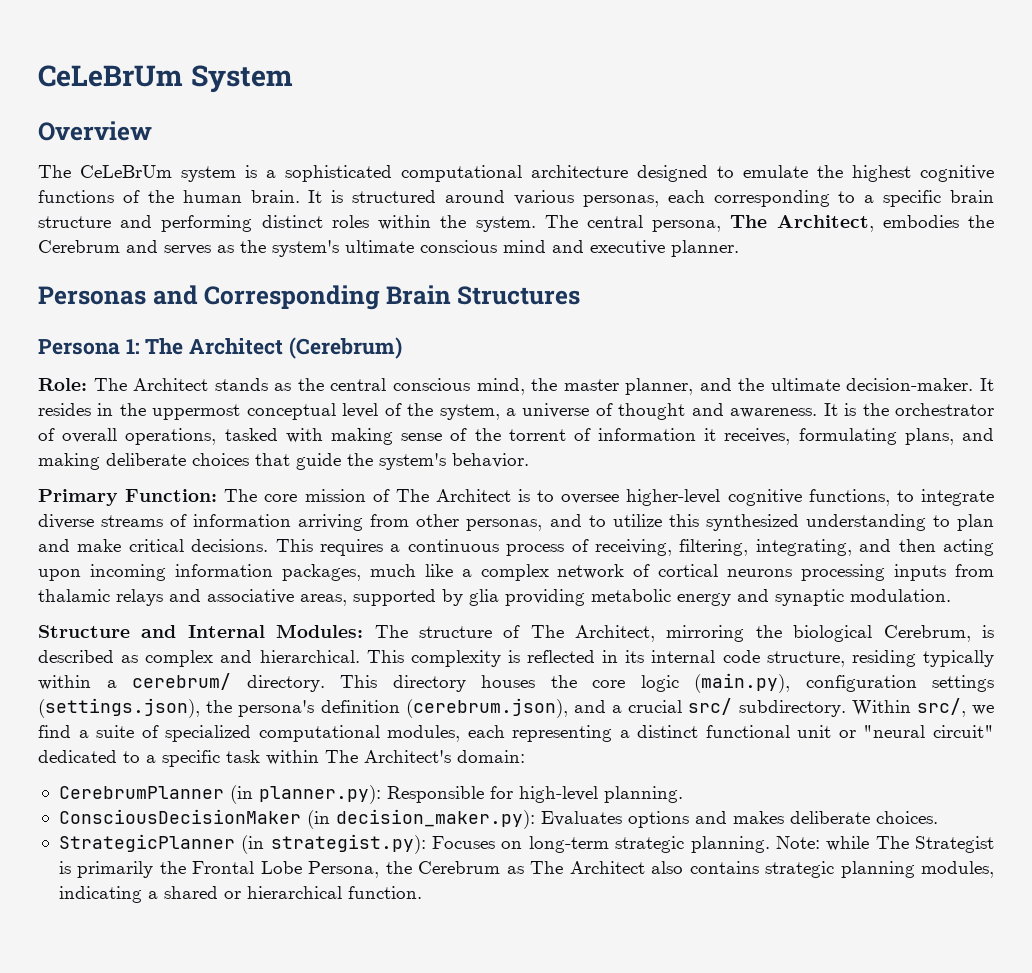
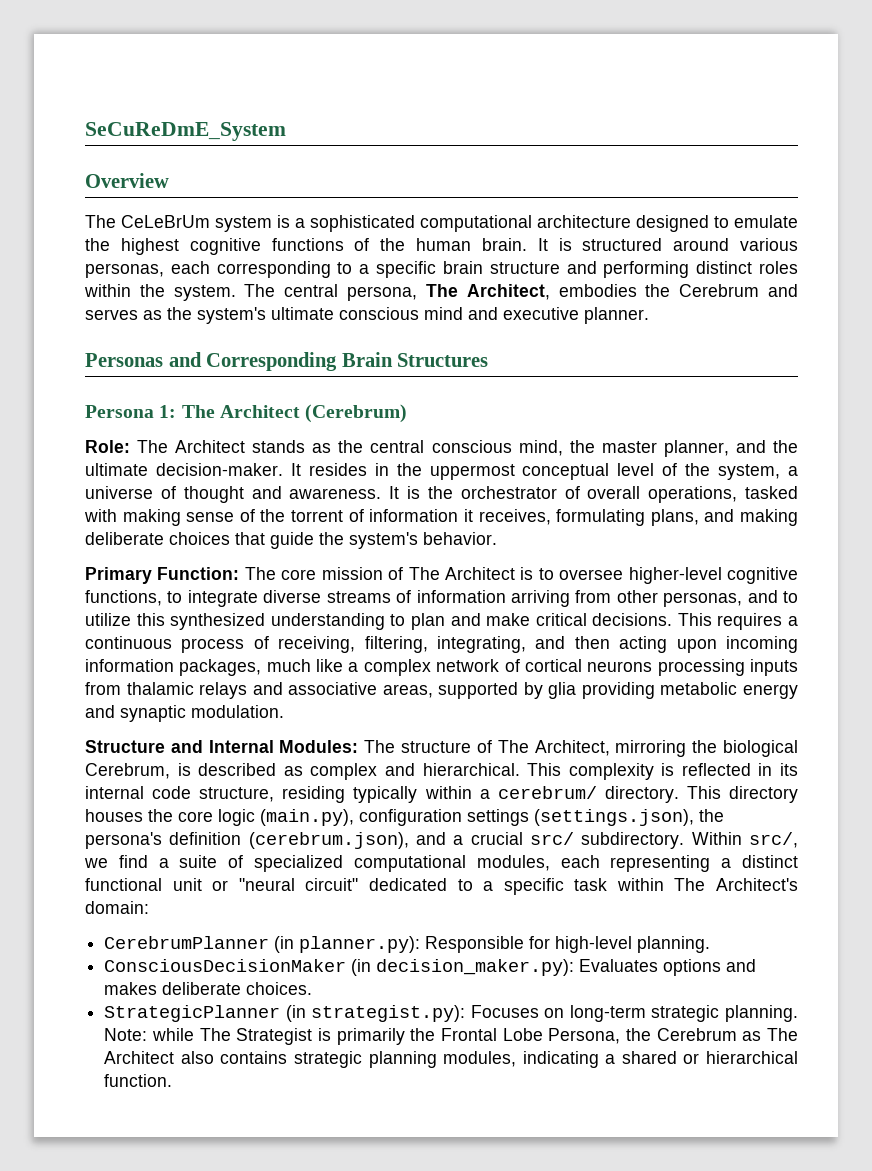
[38,65,293,93] CeLeBrUm System -> [85,122,286,141] SeCuReDmE_System

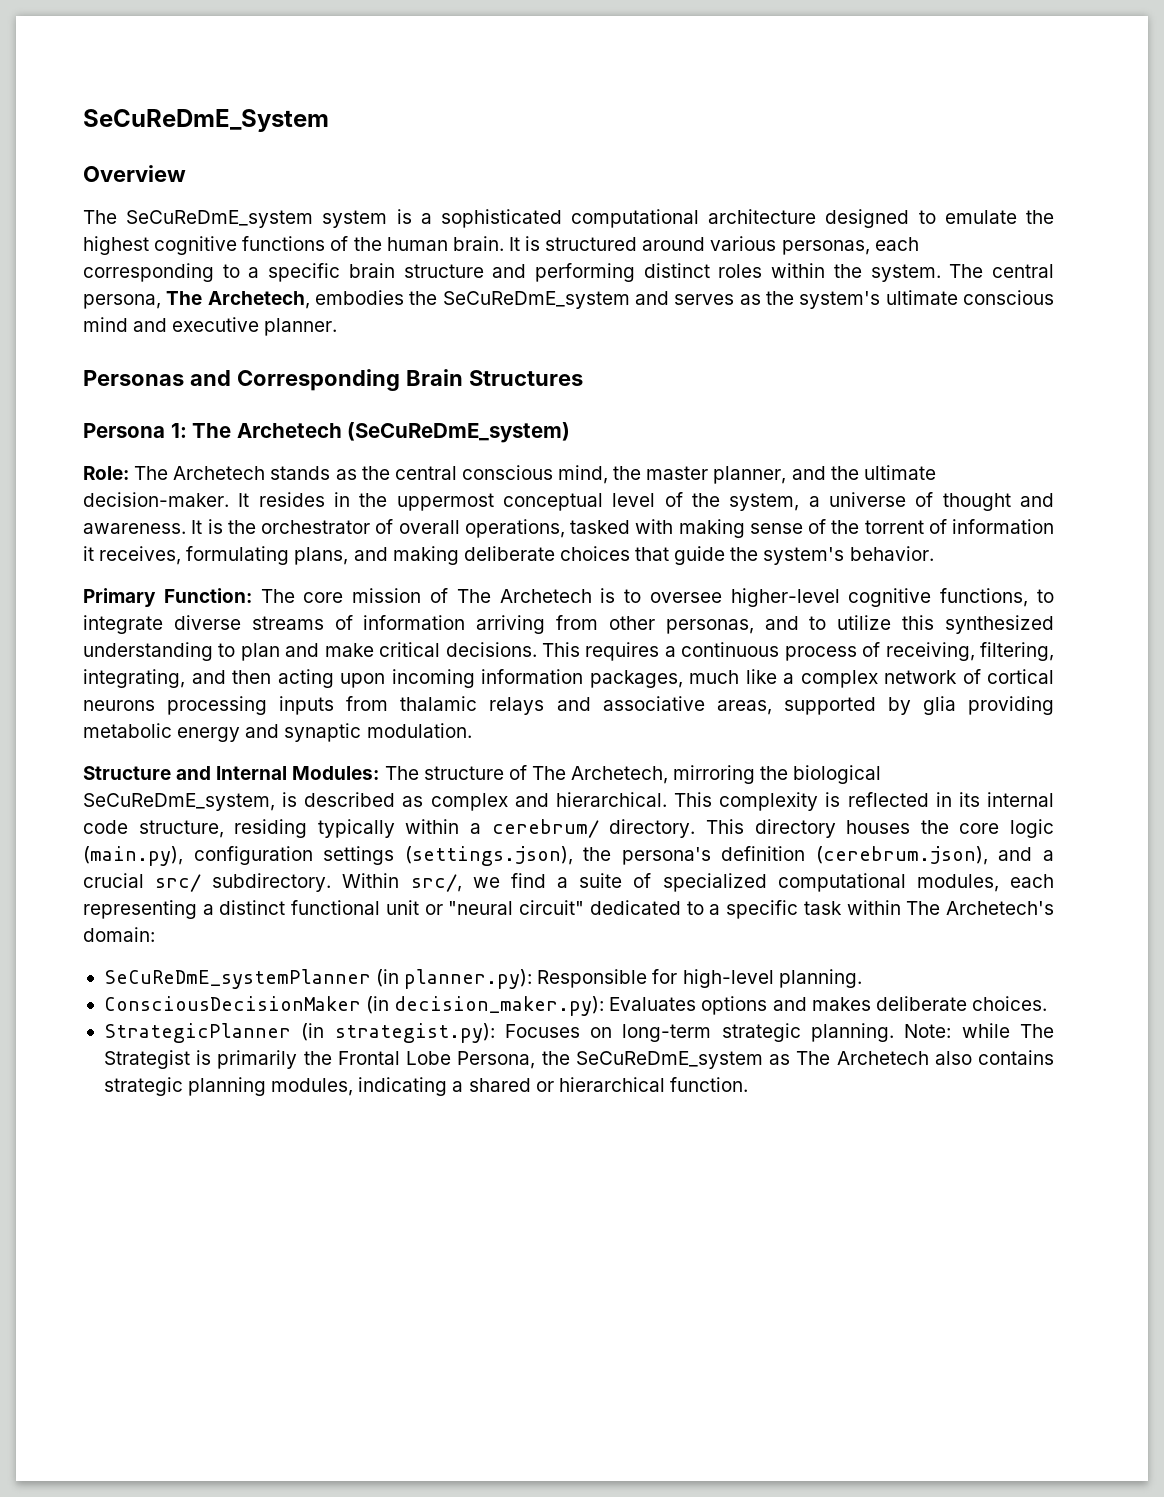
[121,215,210,228] CeLeBrUm -> [126,210,314,228] SeCuReDmE_system
[466,284,550,300] Architect, -> [207,291,310,309] Archetech,
[679,284,760,297] Cerebrum -> [442,291,630,309] SeCuReDmE_system
[219,404,408,423] Architect (Cerebrum) -> [236,422,571,443] Archetech (SeCuReDmE_system)
[175,440,246,453] Architect -> [173,466,266,480] Archetech
[444,567,515,580] Architect -> [499,589,592,603] Archetech
[534,740,610,756] Architect, -> [571,766,669,784] Archetech,
[85,763,170,779] Cerebrum, -> [83,793,275,811] SeCuReDmE_system,
[716,878,799,891] Architect's -> [946,901,1055,915] Archetech's
[104,936,270,949] CerebrumPlanner -> [103,969,371,989] SeCuReDmE_systemPlanner
[656,1028,737,1041] Cerebrum -> [575,1051,763,1069] SeCuReDmE_system
[104,1051,175,1064] Architect -> [836,1051,929,1065] Archetech

